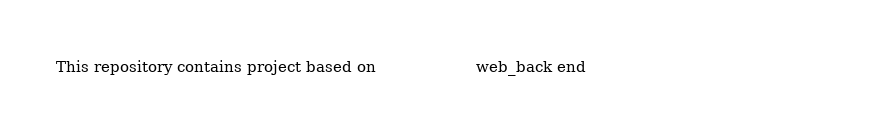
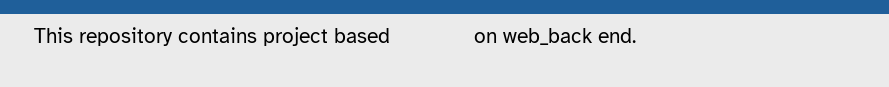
[557,61,586,72] end -> [598,28,636,43] end.

